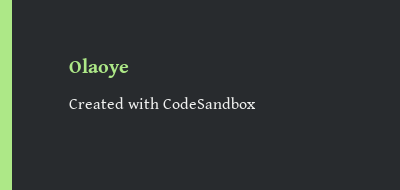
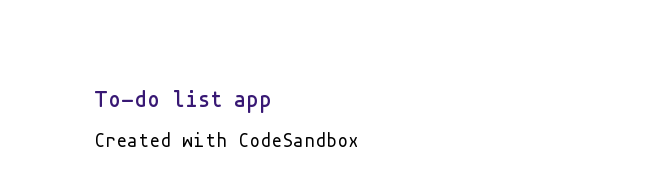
[69,58,129,78] Olaoye -> [94,90,272,113] To-do list app

